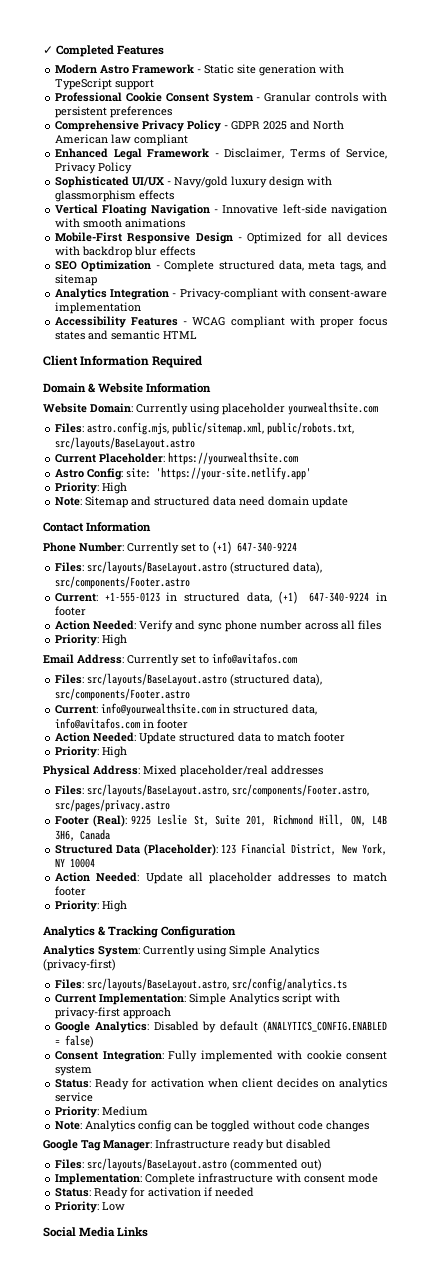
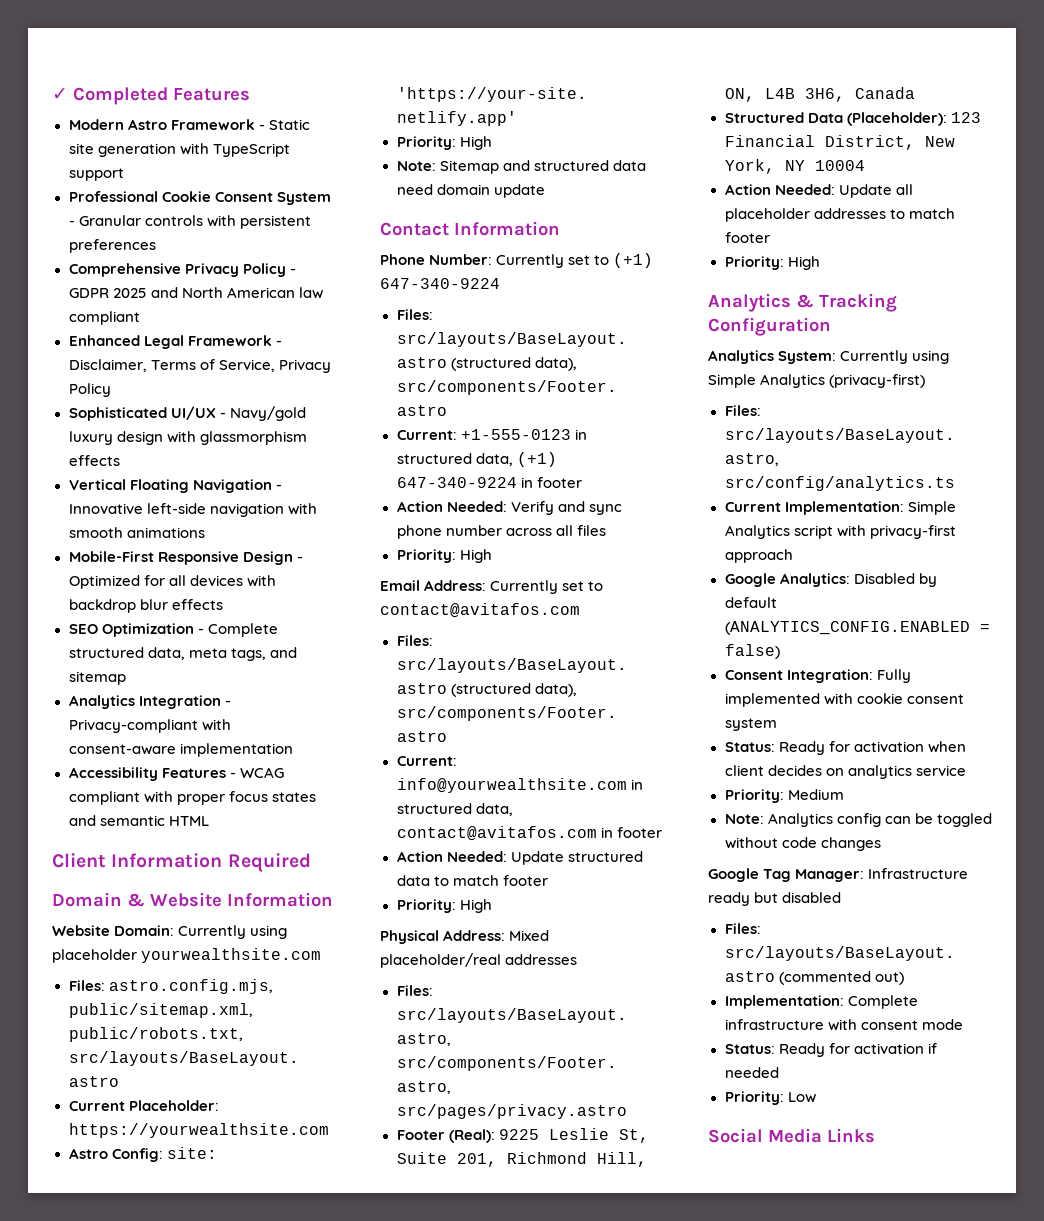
[212,653,297,664] info@avitafos.com -> [380,603,580,618] contact@avitafos.com
[55,718,141,729] info@avitafos.com -> [396,826,597,841] contact@avitafos.com

